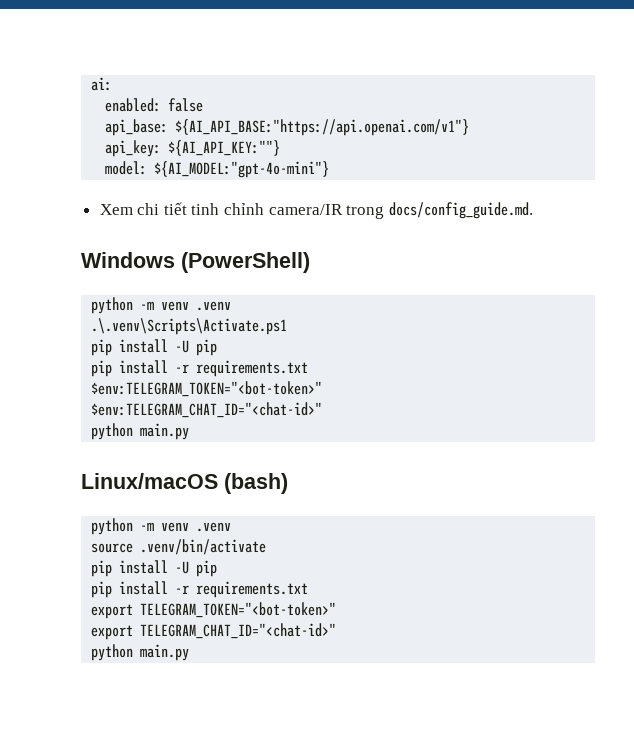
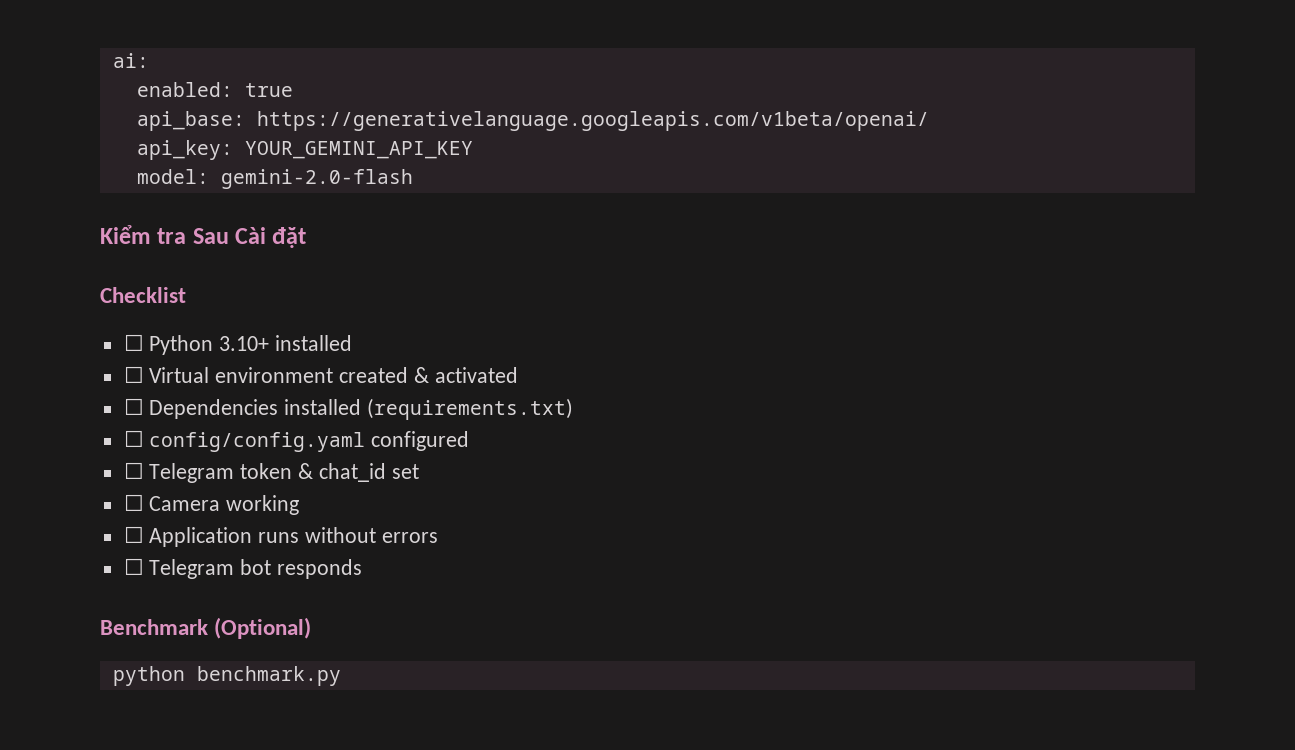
[168,98,204,112] false -> [244,83,293,97] true
[175,119,470,136] ${AI_API_BASE:"https://api.openai.com/v1"} -> [256,111,929,131] https://generativelanguage.googleapis.com/v1beta/openai/
[168,140,281,156] ${AI_API_KEY:""} -> [244,141,473,159] YOUR_GEMINI_API_KEY
[154,161,330,178] [99,202,533,219] [81,252,310,273] [91,297,232,314] [91,318,288,335] [91,339,218,356] [91,360,309,377] [91,381,323,397] [91,402,323,418] [91,423,190,440] [81,473,288,494] [91,518,232,535] [91,539,267,555] [91,560,218,577] [91,581,309,598] [91,602,337,619] [91,623,337,640] [91,644,190,661] ${AI_MODEL:"gpt-4o-mini"} // Xem chi tiết tinh chỉnh camera/IR trong docs/config_guide.md. // Windows (PowerShell) // python -m venv .venv // .\.venv\Scripts\Activate.ps1 // pip install -U pip // pip install -r requirements.txt // $env:TELEGRAM_TOKEN="<bot-token>" // $env:TELEGRAM_CHAT_ID="<chat-id>" // python main.py // Linux/macOS (bash) // python -m venv .venv // source .venv/bin/activate // pip install -U pip // pip install -r requirements.txt // export TELEGRAM_TOKEN="<bot-token>" // export TELEGRAM_CHAT_ID="<chat-id>" // python main.py -> [220,169,413,189] [100,225,307,248] [100,287,186,303] [123,334,353,355] [123,366,518,383] [123,398,574,420] [123,430,470,452] [123,462,419,483] [123,494,300,515] [123,526,438,547] [123,558,363,579] [100,617,312,639] [112,666,341,686] gemini-2.0-flash // Kiểm tra Sau Cài đặt // Checklist // ☐ Python 3.10+ installed // ☐ Virtual environment created & activated // ☐ Dependencies installed (requirements.txt) // ☐ config/config.yaml configured // ☐ Telegram token & chat_id set // ☐ Camera working // ☐ Application runs without errors // ☐ Telegram bot responds // Benchmark (Optional) // python benchmark.py

